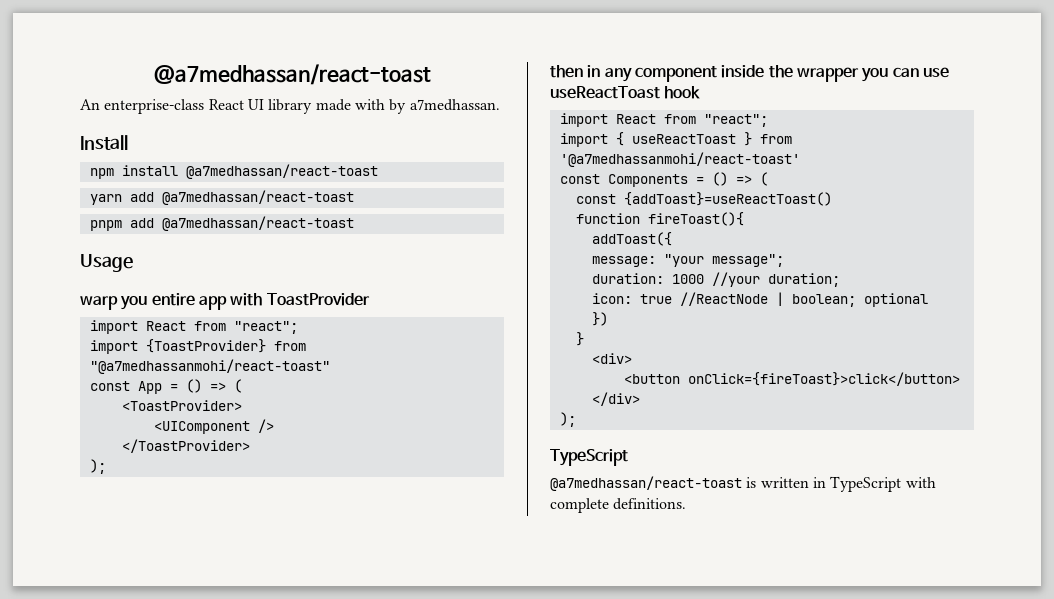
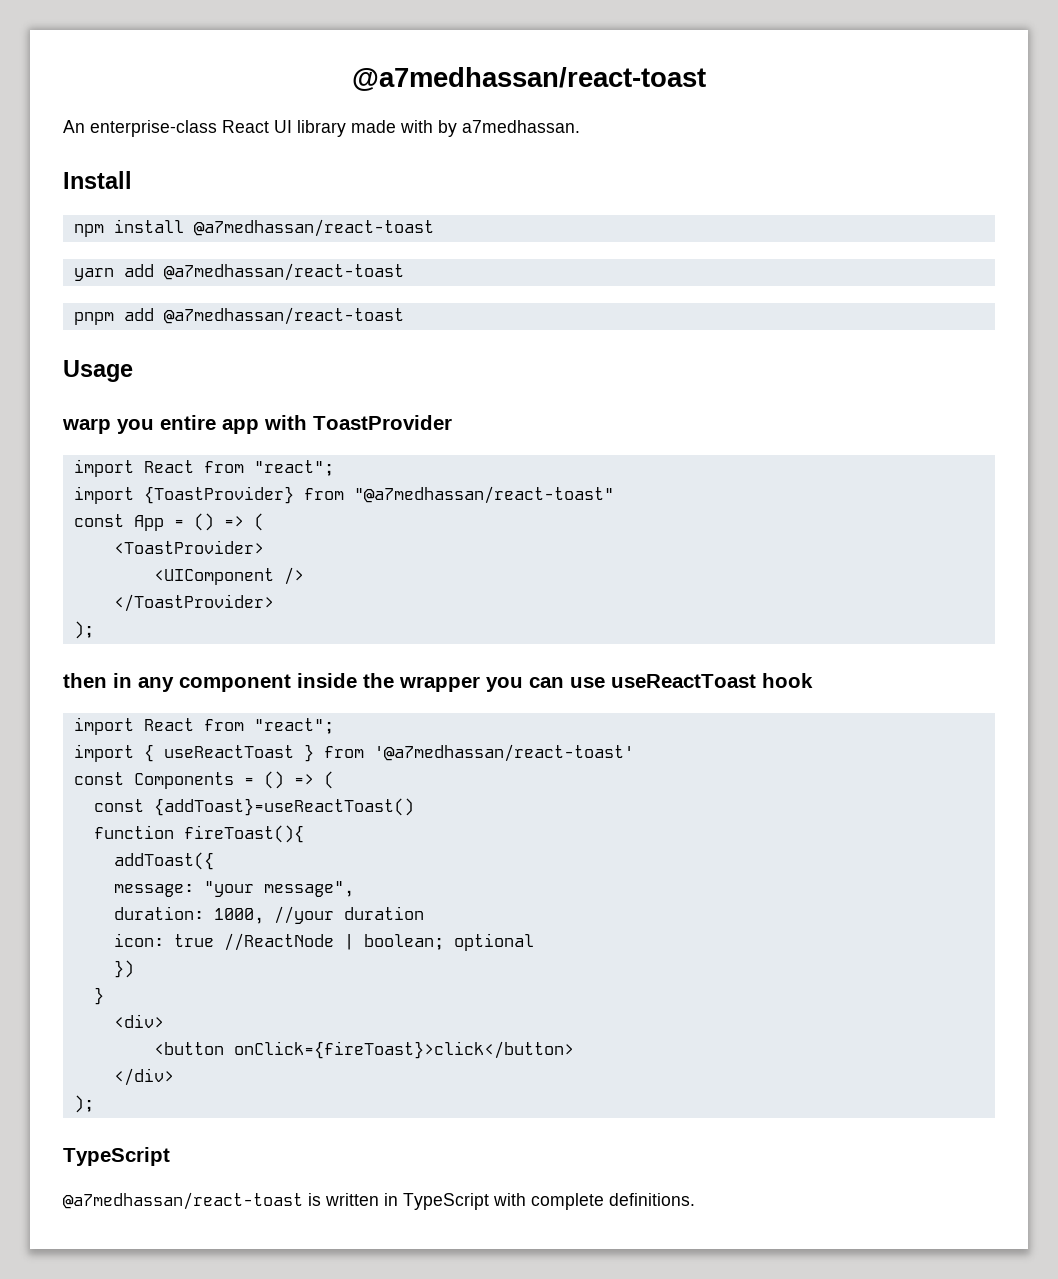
[89,359,330,374] "@a7medhassanmohi/react-toast" -> [353,486,614,504] "@a7medhassan/react-toast"
[559,152,800,167] '@a7medhassanmohi/react-toast' -> [373,744,634,762] '@a7medhassan/react-toast'
[711,254,784,267] message"; -> [263,881,354,897] message",
[671,272,840,287] 1000 //your duration; -> [213,906,424,924] 1000, //your duration

